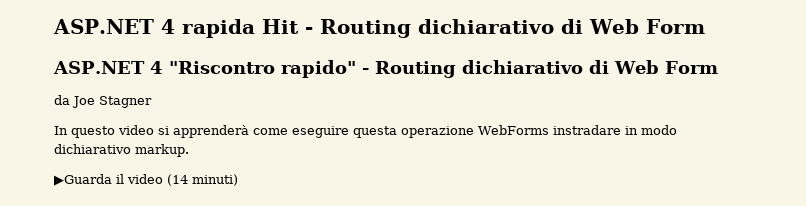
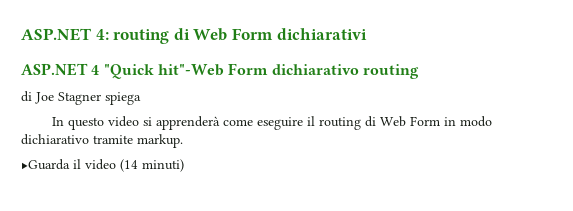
[53,19,705,38] [53,60,718,78] [54,95,70,105] ASP.NET 4 rapida Hit - Routing dichiarativo di Web Form // ASP.NET 4 "Riscontro rapido" - Routing dichiarativo di Web Form // da -> [21,28,367,44] [21,63,419,79] [21,91,32,102] ASP.NET 4: routing di Web Form dichiarativi // ASP.NET 4 "Quick hit"-Web Form dichiarativo routing // di
(152, 102) none -> [105,92,141,105] spiega
[353,125,621,138] questa operazione WebForms instradare -> [306,116,440,130] il routing di Web Form
(131, 149) none -> [93,135,133,144] tramite

